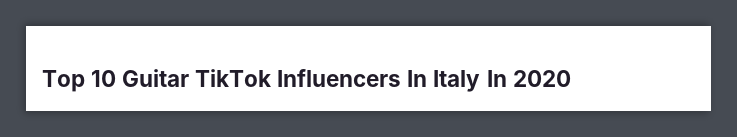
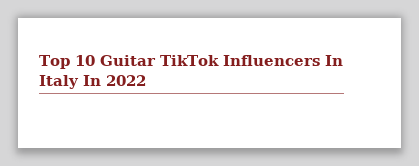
[512,70,571,87] 2020 -> [106,75,146,86] 2022

